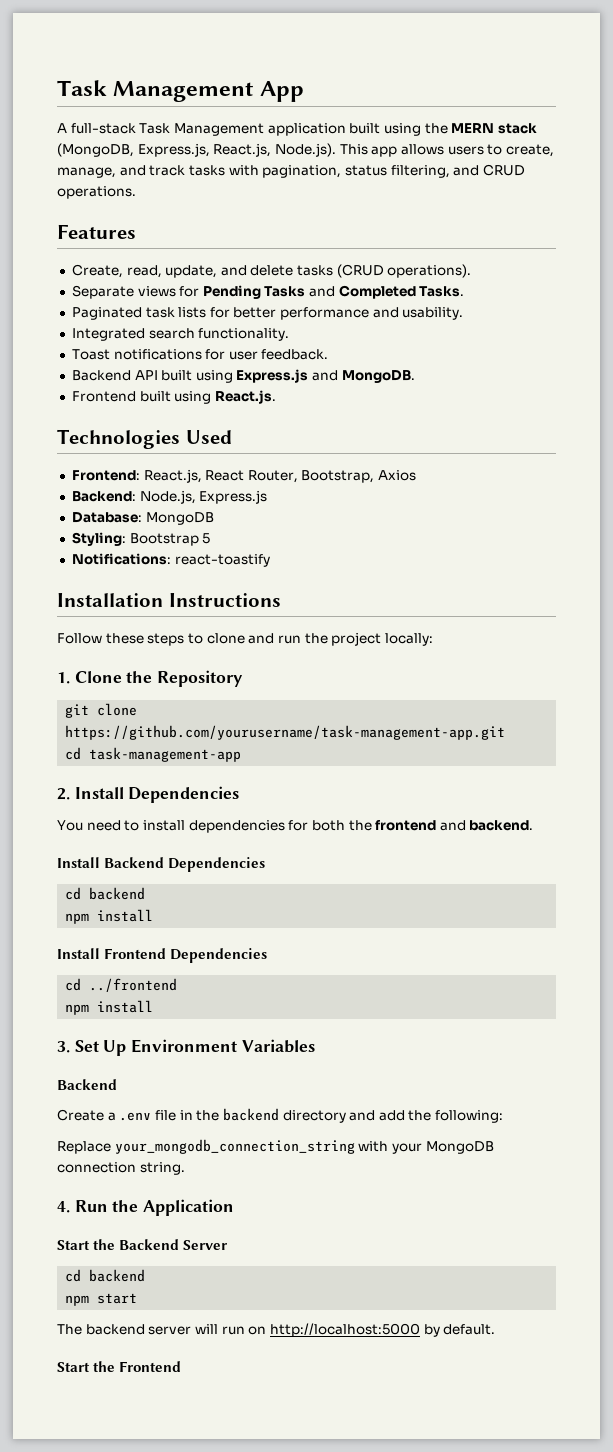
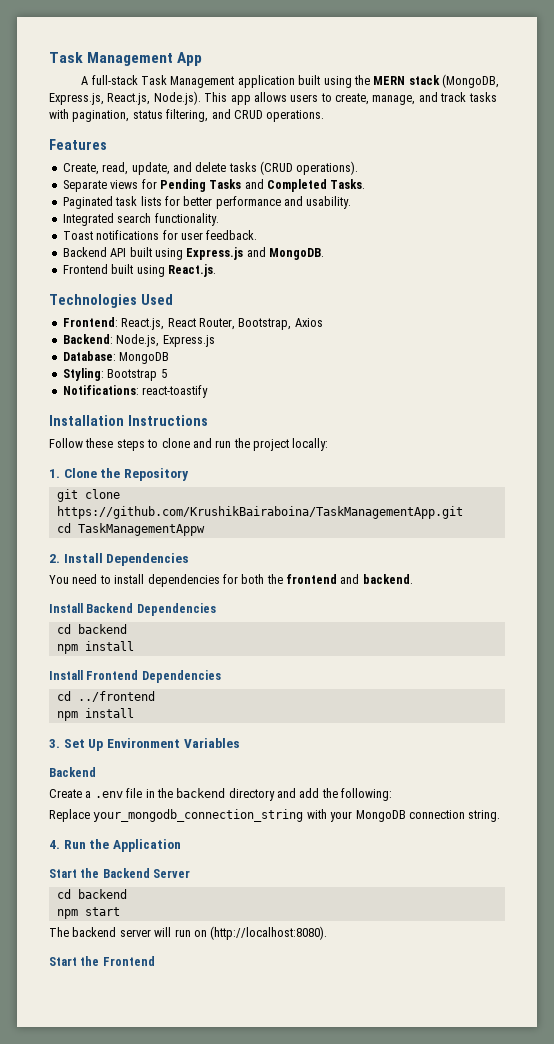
[65,725,506,740] [65,747,242,762] https://github.com/yourusername/task-management-app.git // cd task-management-app -> [56,506,463,519] [56,523,205,536] https://github.com/KrushikBairaboina/TaskManagementApp.git // cd TaskManagementAppw
[269,1323,496,1337] http://localhost:5000 by default. -> [210,926,328,940] (http://localhost:8080).

